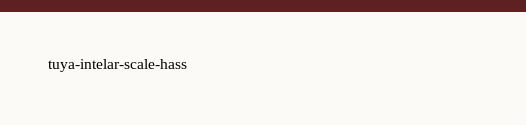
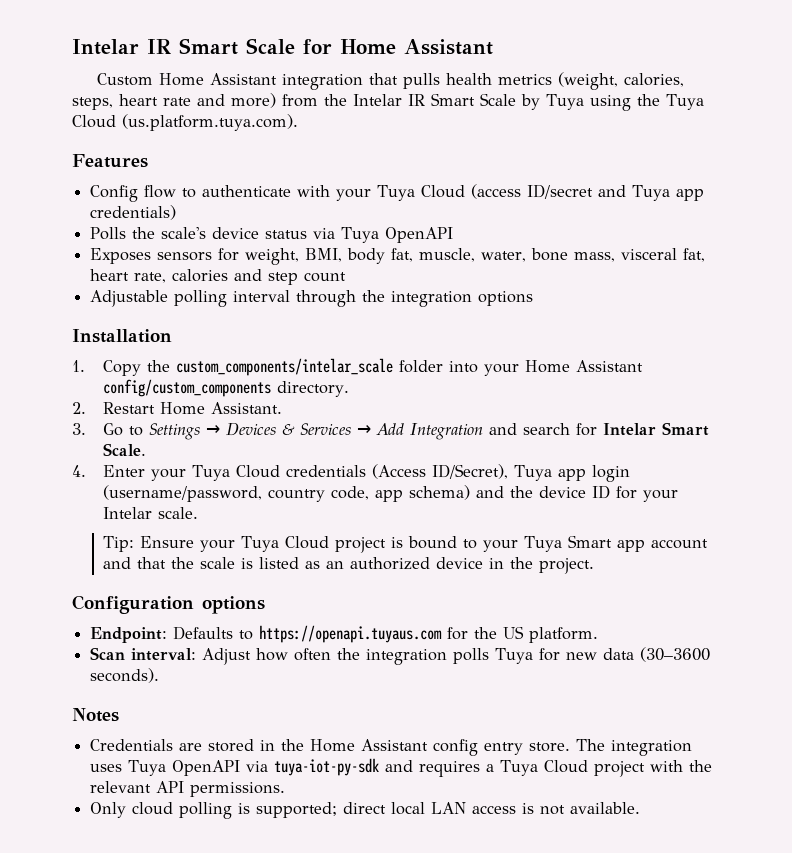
[48,59,187,72] tuya-intelar-scale-hass -> [72,38,493,55] [97,72,685,90] [72,93,704,111] [72,114,298,131] [72,154,148,168] [90,184,705,202] [90,205,177,220] [90,227,454,243] [90,248,706,265] [90,269,347,285] [90,290,534,307] [72,329,172,343] [72,358,644,376] [103,379,350,397] [72,402,283,415] [72,422,710,440] [103,443,147,456] [72,464,631,482] [103,485,679,502] [103,507,199,519] [103,535,709,553] [103,557,595,574] [72,595,265,614] [90,625,599,643] [90,647,711,665] [90,668,160,683] [72,708,119,722] [90,739,693,756] [90,758,713,777] [90,781,286,797] [90,802,641,819] Intelar IR Smart Scale for Home Assistant // Custom Home Assistant integration that pulls health metrics (weight, calories, steps, heart rate and more) from the Intelar IR Smart Scale by Tuya using the Tuya Cloud (us.platform.tuya.com). // Features // Config flow to authenticate with your Tuya Cloud (access ID/secret and Tuya app credentials) // Polls the scale's device status via Tuya OpenAPI // Exposes sensors for weight, BMI, body fat, muscle, water, bone mass, visceral fat, heart rate, calories and step count // Adjustable polling interval through the integration options // Installation // 1. Copy the custom_components/intelar_scale folder into your Home Assistant config/custom_components directory. // 2. Restart Home Assistant. // 3. Go to Settings → Devices & Services → Add Integration and search for Intelar Smart Scale. // 4. Enter your Tuya Cloud credentials (Access ID/Secret), Tuya app login (username/password, country code, app schema) and the device ID for your Intelar scale. // Tip: Ensure your Tuya Cloud project is bound to your Tuya Smart app account and that the scale is listed as an authorized device in the project. // Configuration options // Endpoint: Defaults to https://openapi.tuyaus.com for the US platform. // Scan interval: Adjust how often the integration polls Tuya for new data (30–3600 seconds). // Notes // Credentials are stored in the Home Assistant config entry store. The integration uses Tuya OpenAPI via tuya-iot-py-sdk and requires a Tuya Cloud project with the relevant API permissions. // Only cloud polling is supported; direct local LAN access is not available.

